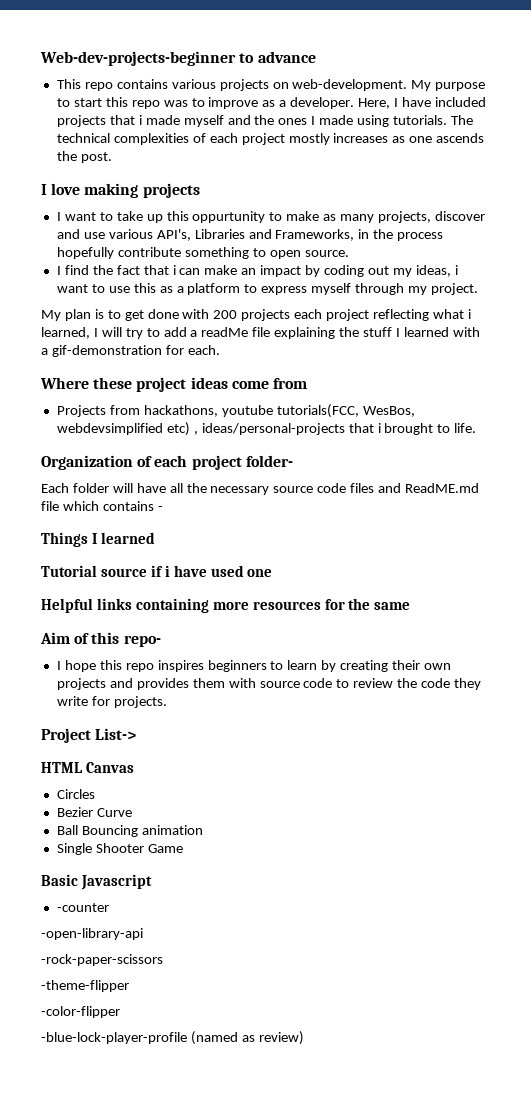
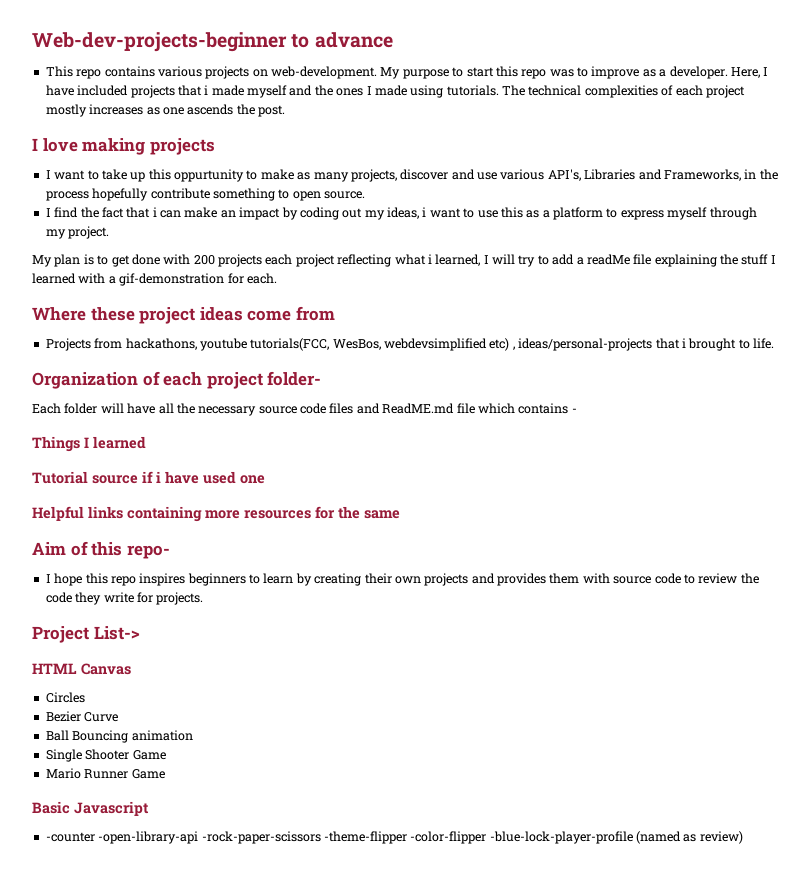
(183, 848) none -> [45,768,165,779] // Mario Runner Game
(109, 907) // -> (95, 837) none
(143, 934) // -> (199, 837) none
(163, 960) // -> (321, 837) none
(129, 986) // -> (407, 837) none
(120, 1012) // -> (487, 837) none

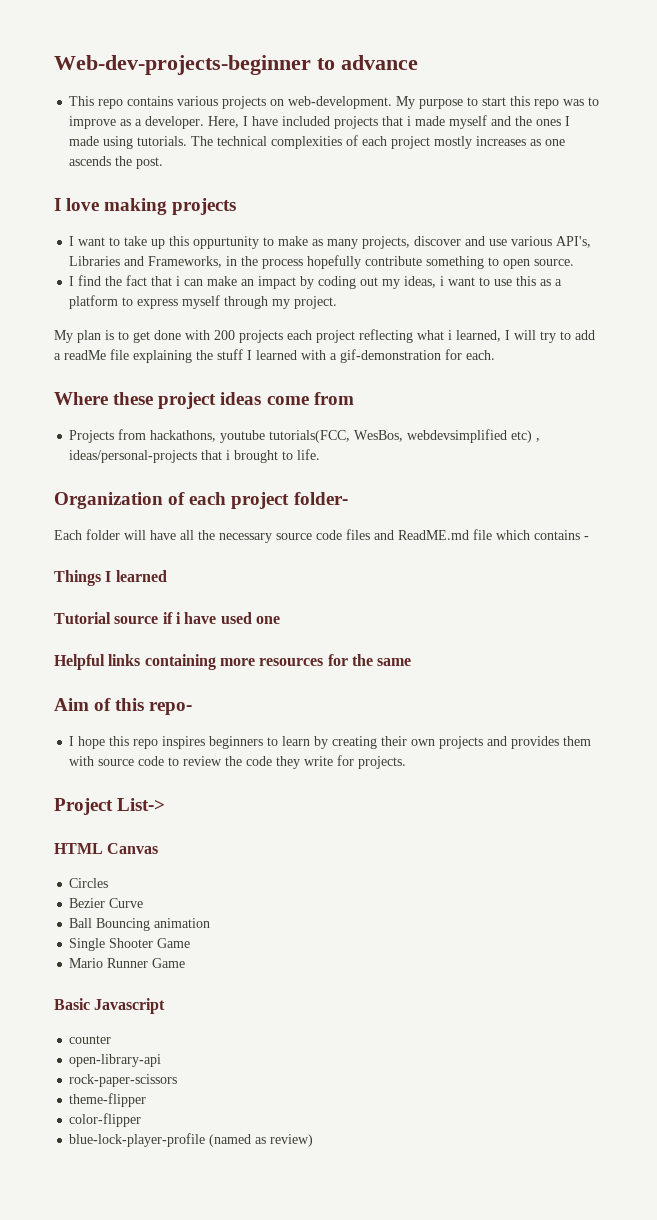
[45,831,633,844] -counter -open-library-api -rock-paper-scissors -theme-flipper -color-flipper -blue-lock-player-profile -> [69,1035,112,1044] [69,1054,162,1067] [69,1074,178,1087] [69,1093,147,1107] [69,1113,142,1127] [69,1133,206,1147] counter // open-library-api // rock-paper-scissors // theme-flipper // color-flipper // blue-lock-player-profile

